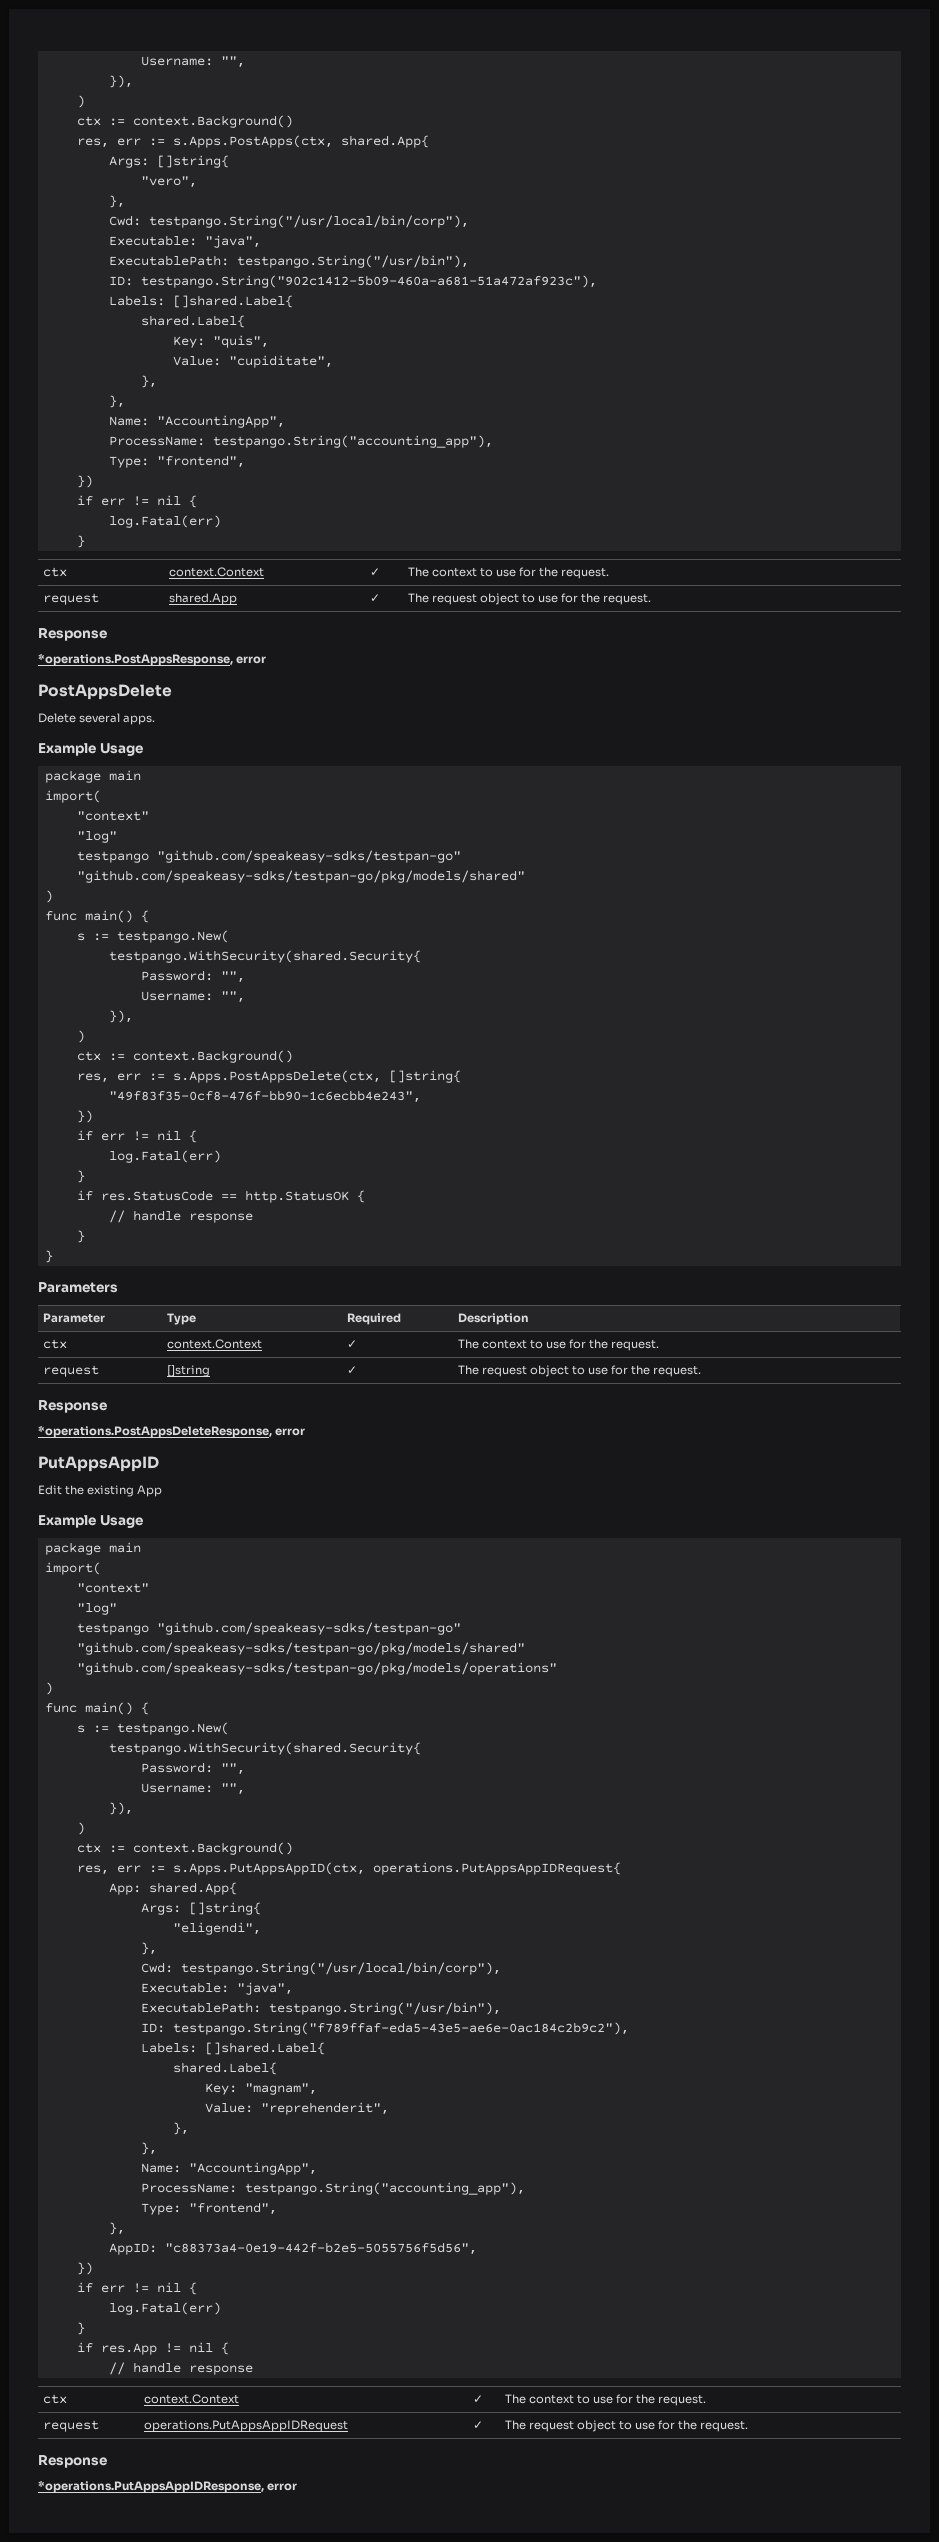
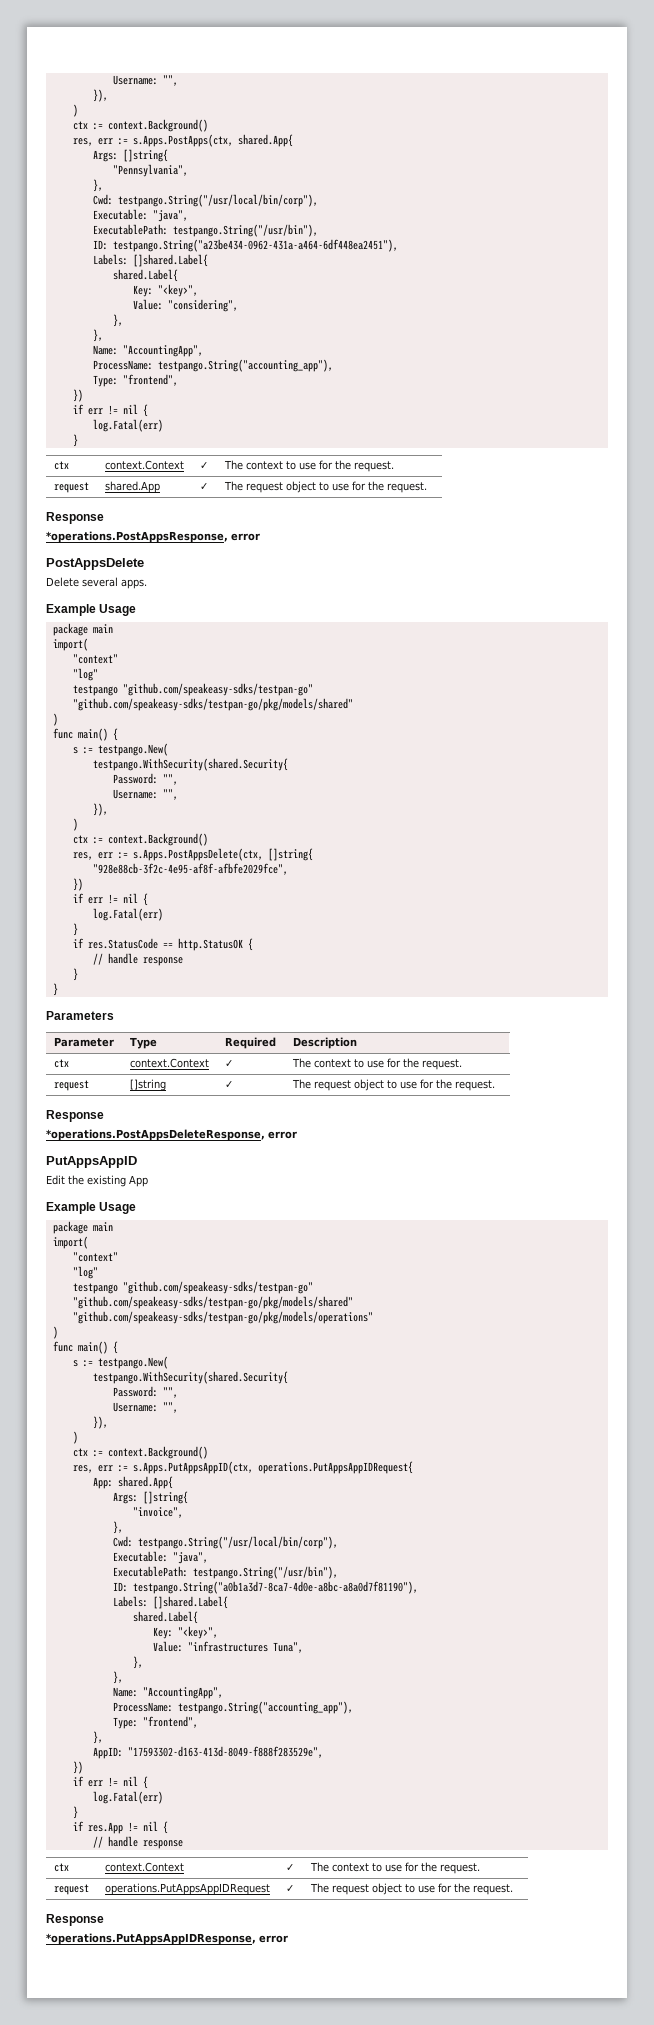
[140,176,197,188] [108,195,125,208] [108,215,469,228] [108,235,261,248] [108,255,469,268] [108,275,597,288] [108,295,293,308] [140,315,245,328] [172,335,269,348] [172,355,333,368] "vero", // }, // Cwd: testpango.String("/usr/local/bin/corp"), // Executable: "java", // ExecutablePath: testpango.String("/usr/bin"), // ID: testpango.String("902c1412-5b09-460a-a681-51a472af923c"), // Labels: []shared.Label{ // shared.Label{ // Key: "quis", // Value: "cupiditate", -> [112,164,188,177] [92,179,103,192] [92,194,318,207] [92,209,188,222] [92,224,318,237] [92,239,398,252] [92,254,208,267] [112,269,178,282] [132,284,198,297] [132,299,238,312] "Pennsylvania", // }, // Cwd: testpango.String("/usr/local/bin/corp"), // Executable: "java", // ExecutablePath: testpango.String("/usr/bin"), // ID: testpango.String("a23be434-0962-431a-a464-6df448ea2451"), // Labels: []shared.Label{ // shared.Label{ // Key: "<key>", // Value: "considering",
[108,1090,421,1103] "49f83f35-0cf8-476f-bb90-1c6ecbb4e243", -> [92,863,288,875] "928e88cb-3f2c-4e95-af8f-afbfe2029fce",
[172,1922,261,1935] [140,1942,157,1955] [140,1962,501,1975] [140,1982,293,1995] [140,2002,501,2015] [140,2022,629,2035] [140,2042,325,2055] [172,2062,277,2075] [204,2083,317,2095] [204,2102,389,2115] "eligendi", // }, // Cwd: testpango.String("/usr/local/bin/corp"), // Executable: "java", // ExecutablePath: testpango.String("/usr/bin"), // ID: testpango.String("f789ffaf-eda5-43e5-ae6e-0ac184c2b9c2"), // Labels: []shared.Label{ // shared.Label{ // Key: "magnam", // Value: "reprehenderit", -> [132,1507,183,1518] [112,1521,123,1534] [112,1536,338,1549] [112,1551,208,1564] [112,1566,338,1579] [112,1581,418,1594] [112,1596,228,1609] [132,1611,198,1624] [152,1626,218,1639] [152,1641,303,1653] "invoice", // }, // Cwd: testpango.String("/usr/local/bin/corp"), // Executable: "java", // ExecutablePath: testpango.String("/usr/bin"), // ID: testpango.String("a0b1a3d7-8ca7-4d0e-a8bc-a8a0d7f81190"), // Labels: []shared.Label{ // shared.Label{ // Key: "<key>", // Value: "infrastructures Tuna",
[164,2242,477,2255] "c88373a4-0e19-442f-b2e5-5055756f5d56", -> [127,1746,323,1758] "17593302-d163-413d-8049-f888f283529e",

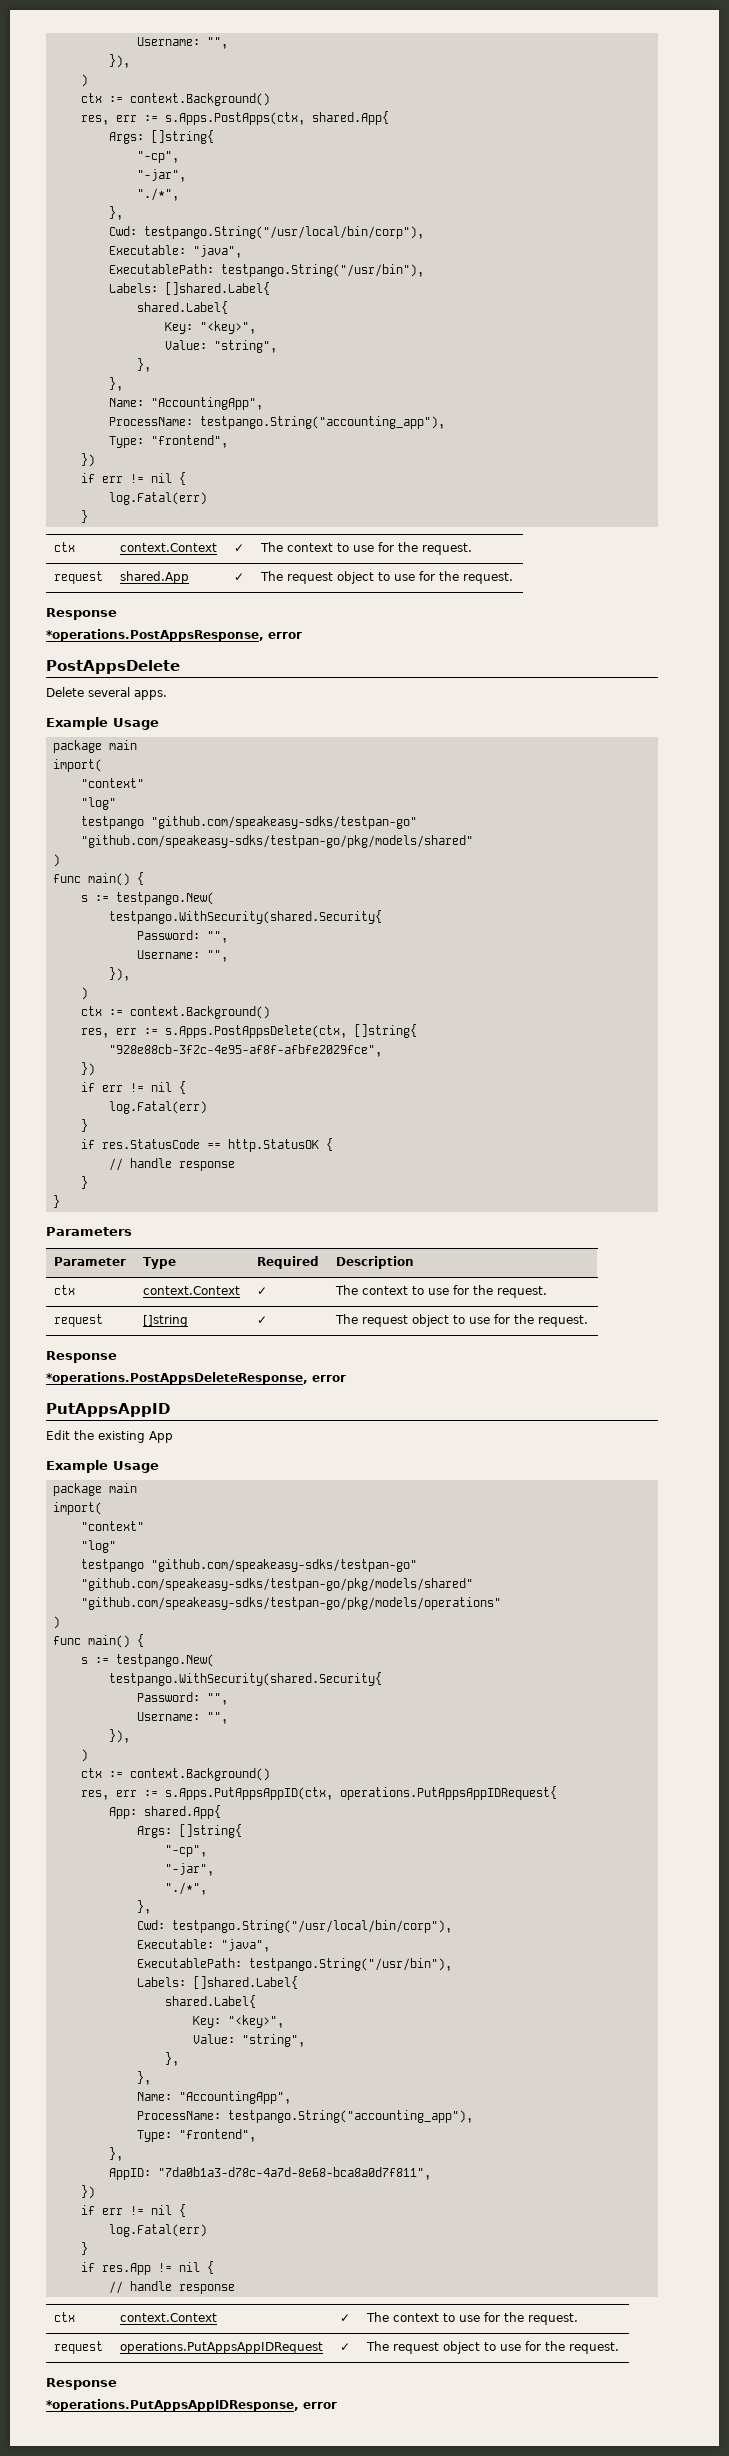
[112,164,188,177] [92,179,103,192] [92,194,318,207] [92,209,188,222] [92,224,318,237] [92,239,398,252] [92,254,208,267] [112,269,178,282] [132,284,198,297] [132,299,238,312] "Pennsylvania", // }, // Cwd: testpango.String("/usr/local/bin/corp"), // Executable: "java", // ExecutablePath: testpango.String("/usr/bin"), // ID: testpango.String("a23be434-0962-431a-a464-6df448ea2451"), // Labels: []shared.Label{ // shared.Label{ // Key: "<key>", // Value: "considering", -> [136,151,179,163] [136,169,186,182] [136,188,179,201] [108,206,123,220] [108,226,424,239] [108,245,242,258] [108,264,424,277] [108,282,270,295] [136,301,228,314] [164,321,256,334] [164,340,277,353] "-cp", // "-jar", // "./*", // }, // Cwd: testpango.String("/usr/local/bin/corp"), // Executable: "java", // ExecutablePath: testpango.String("/usr/bin"), // Labels: []shared.Label{ // shared.Label{ // Key: "<key>", // Value: "string",
[132,1507,183,1518] [112,1521,123,1534] [112,1536,338,1549] [112,1551,208,1564] [112,1566,338,1579] [112,1581,418,1594] [112,1596,228,1609] [132,1611,198,1624] [152,1626,218,1639] [152,1641,303,1653] "invoice", // }, // Cwd: testpango.String("/usr/local/bin/corp"), // Executable: "java", // ExecutablePath: testpango.String("/usr/bin"), // ID: testpango.String("a0b1a3d7-8ca7-4d0e-a8bc-a8a0d7f81190"), // Labels: []shared.Label{ // shared.Label{ // Key: "<key>", // Value: "infrastructures Tuna", -> [164,1845,207,1857] [164,1863,214,1876] [164,1882,207,1895] [136,1900,151,1914] [136,1920,452,1933] [136,1939,270,1952] [136,1958,452,1971] [136,1976,298,1989] [164,1995,256,2008] [192,2015,284,2028] [192,2034,305,2047] "-cp", // "-jar", // "./*", // }, // Cwd: testpango.String("/usr/local/bin/corp"), // Executable: "java", // ExecutablePath: testpango.String("/usr/bin"), // Labels: []shared.Label{ // shared.Label{ // Key: "<key>", // Value: "string",
[127,1746,323,1758] "17593302-d163-413d-8049-f888f283529e", -> [157,2167,431,2180] "7da0b1a3-d78c-4a7d-8e68-bca8a0d7f811",

